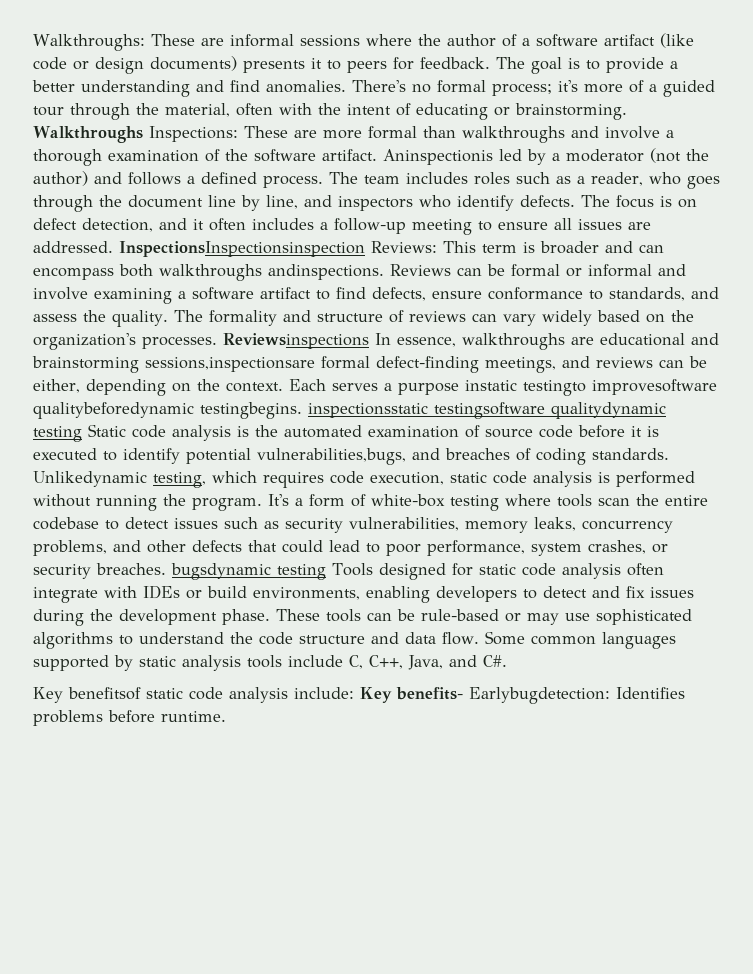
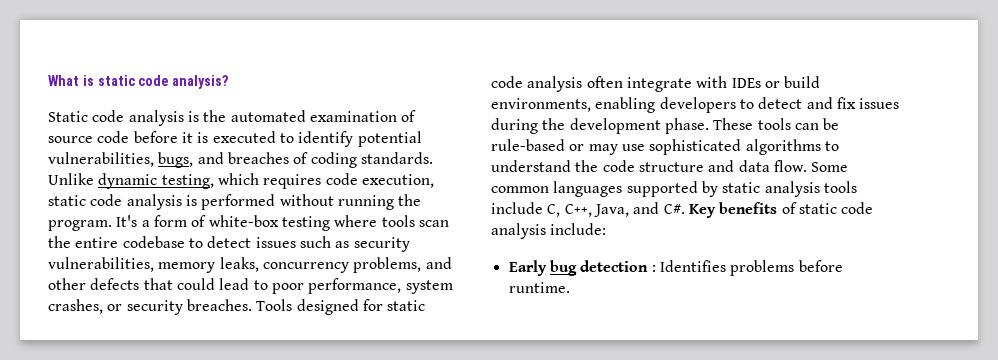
[33,33,694,51] [33,56,678,74] [32,80,715,97] [33,103,627,120] [33,126,674,143] [33,148,709,166] [33,171,720,189] [33,195,697,212] [33,218,651,235] [33,241,664,257] [33,264,686,281] [33,287,719,304] [33,310,694,327] [33,333,719,350] [32,356,707,373] [33,379,717,396] [33,402,666,419] [33,426,82,442] Walkthroughs: These are informal sessions where the author of a software artifact (like code or design documents) presents it to peers for feedback. The goal is to provide a better understanding and find anomalies. There's no formal process; it's more of a guided tour through the material, often with the intent of educating or brainstorming. Walkthroughs Inspections: These are more formal than walkthroughs and involve a thorough examination of the software artifact. Aninspectionis led by a moderator (not the author) and follows a defined process. The team includes roles such as a reader, who goes through the document line by line, and inspectors who identify defects. The focus is on defect detection, and it often includes a follow-up meeting to ensure all issues are addressed. InspectionsInspectionsinspection Reviews: This term is broader and can encompass both walkthroughs andinspections. Reviews can be formal or informal and involve examining a software artifact to find defects, ensure conformance to standards, and assess the quality. The formality and structure of reviews can vary widely based on the organization's processes. Reviewsinspections In essence, walkthroughs are educational and brainstorming sessions,inspectionsare formal defect-finding meetings, and reviews can be either, depending on the context. Each serves a purpose instatic testingto improvesoftware qualitybeforedynamic testingbegins. inspectionsstatic testingsoftware qualitydynamic testing -> [48,75,229,89] What is static code analysis? //
[257,448,406,465] vulnerabilities,bugs, -> [48,152,194,168] vulnerabilities, bugs,
[33,471,147,487] Unlikedynamic -> [48,173,158,189] Unlike dynamic
[171,563,326,580] bugsdynamic testing -> (252, 305) none
[33,687,141,703] // Key benefitsof -> [688,202,797,218] Key benefits of
[360,687,610,704] Key benefits- Earlybugdetection: -> [508,260,656,276] // Early bug detection :

